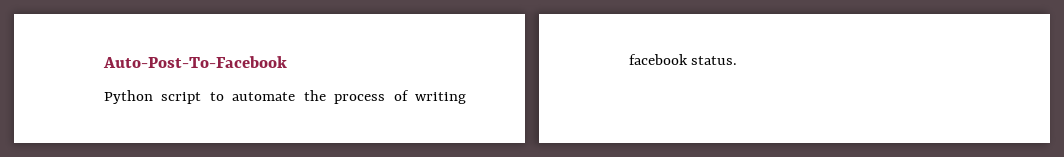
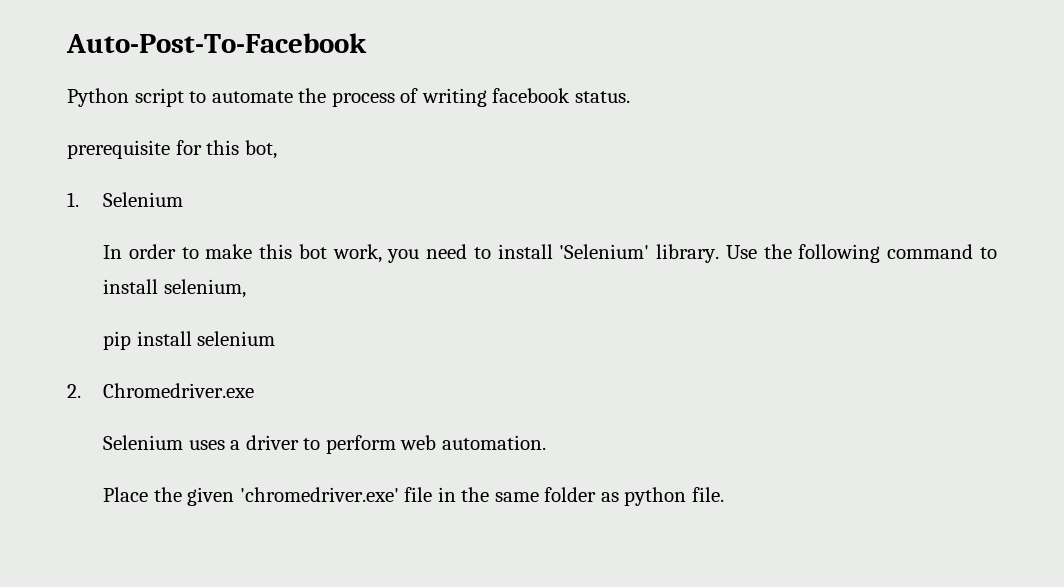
(738, 60) none -> [67,140,277,159] [67,192,184,207] [103,244,997,263] [103,279,246,298] [103,331,276,350] [67,383,255,398] [103,435,546,454] [103,487,724,506] // prerequisite for this bot, // 1. Selenium // In order to make this bot work, you need to install 'Selenium' library. Use the following command to install selenium, // pip install selenium // 2. Chromedriver.exe // Selenium uses a driver to perform web automation. // Place the given 'chromedriver.exe' file in the same folder as python file.

